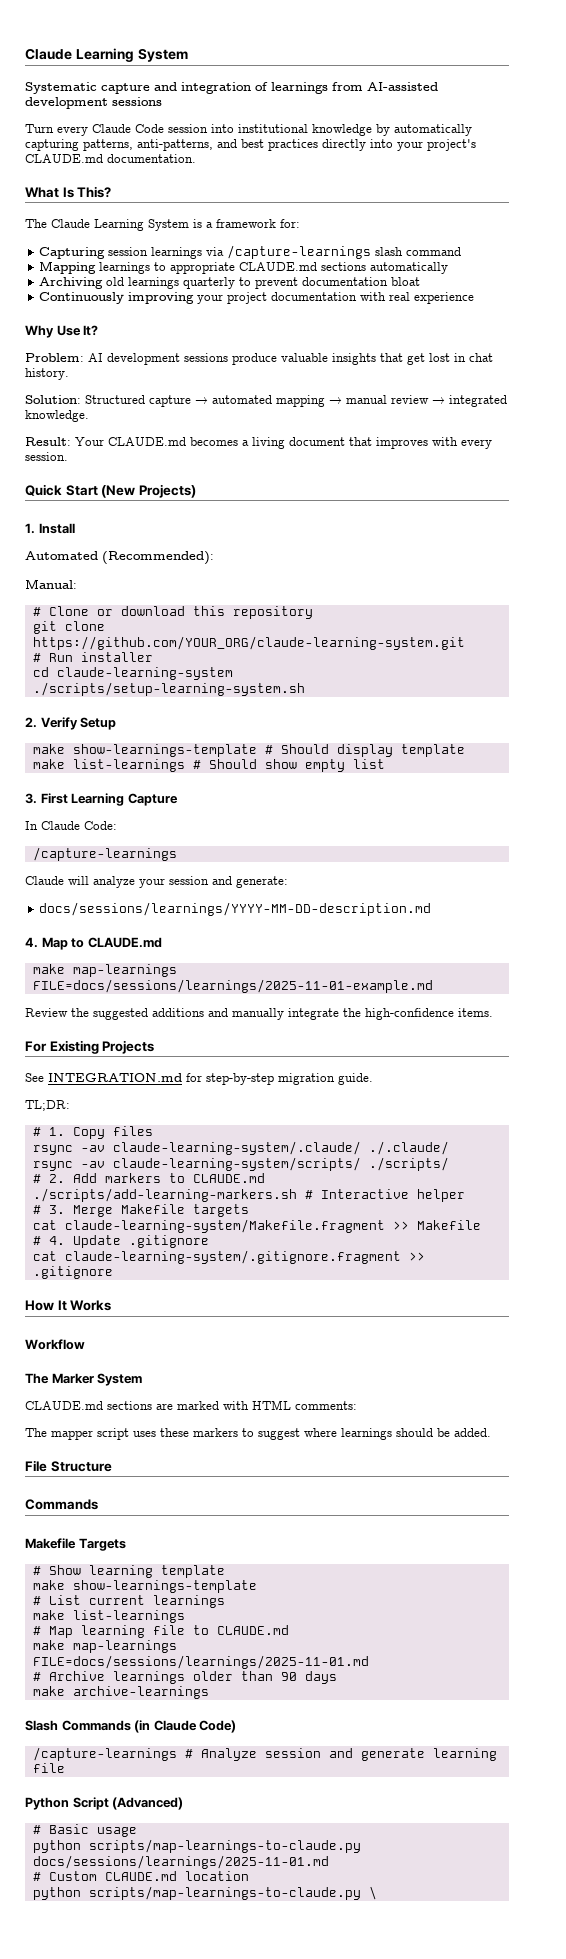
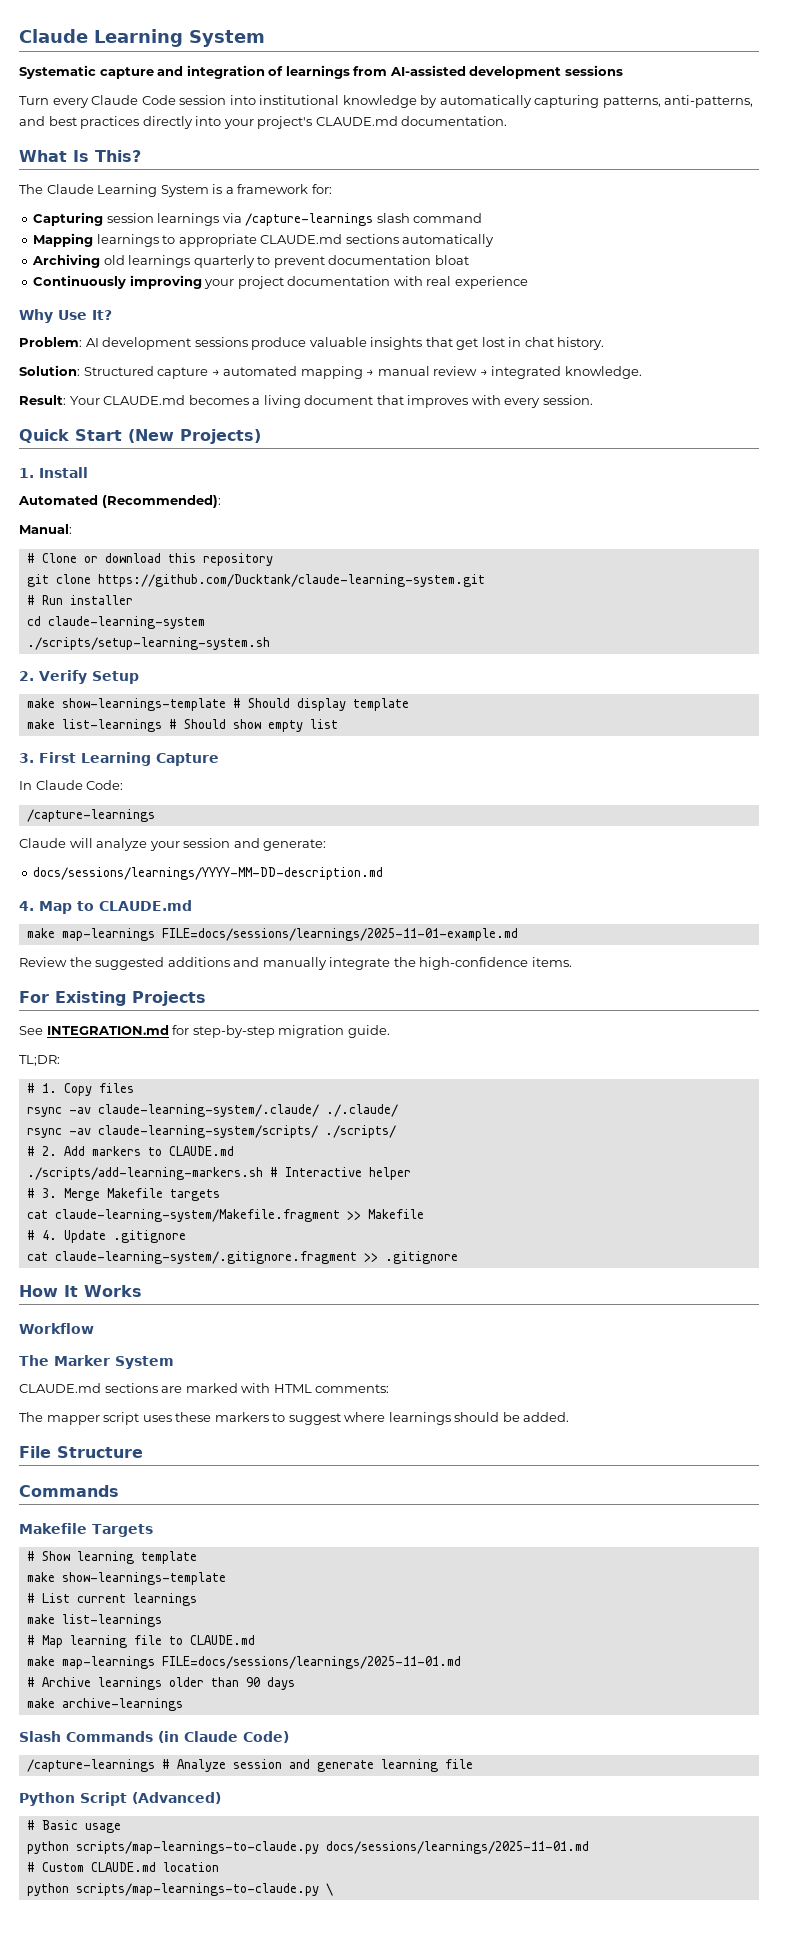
[32,636,465,650] https://github.com/YOUR_ORG/claude-learning-system.git -> [97,574,485,587] https://github.com/Ducktank/claude-learning-system.git

